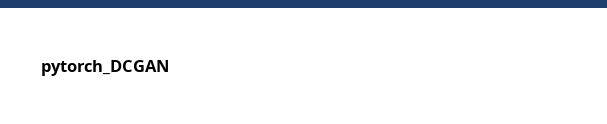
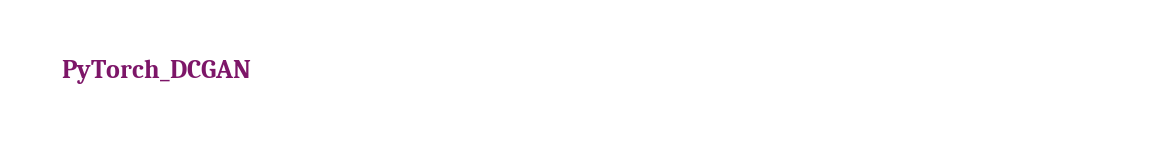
[41,60,169,76] pytorch_DCGAN -> [62,59,251,84] PyTorch_DCGAN

